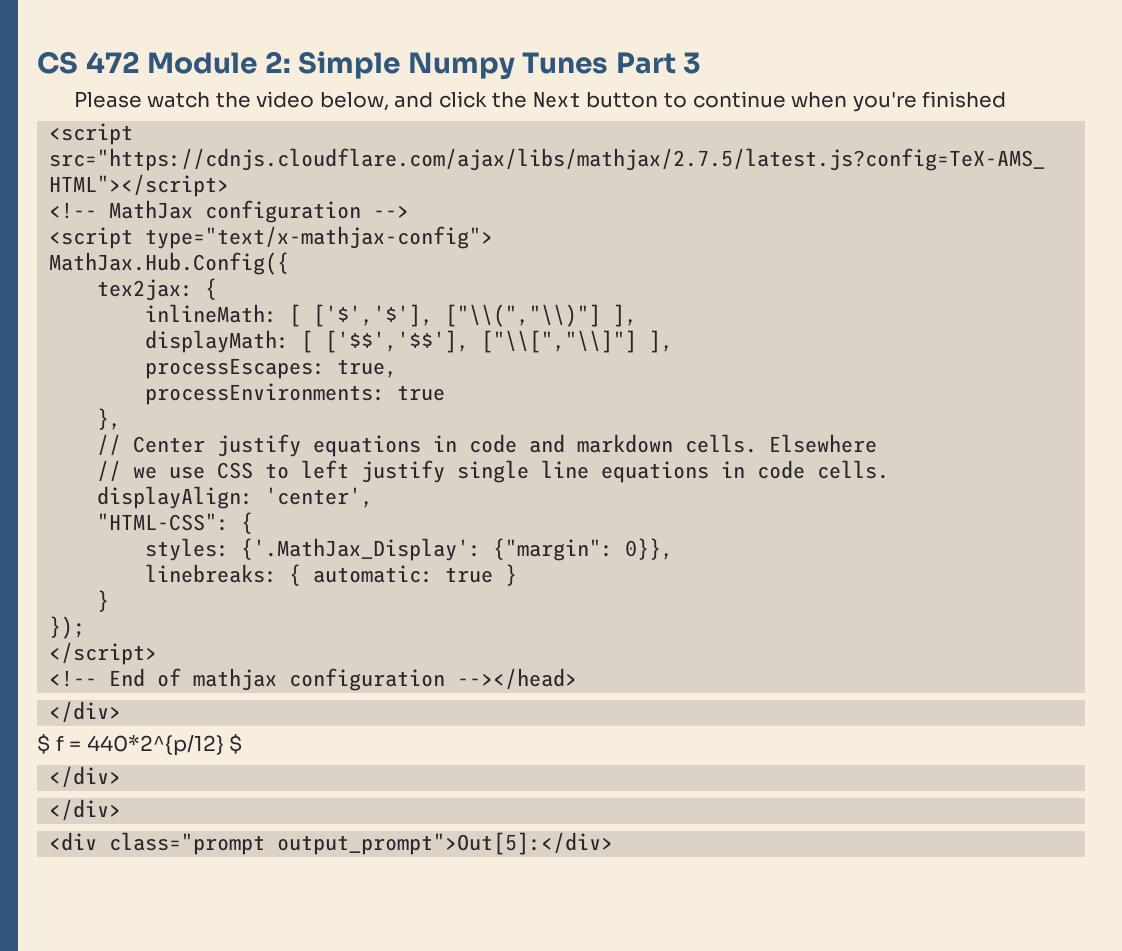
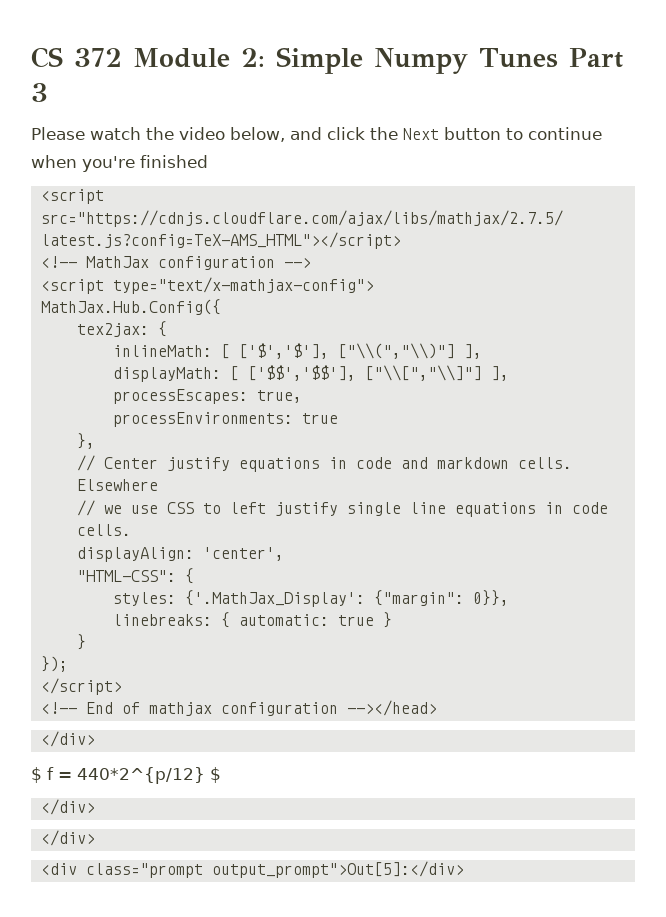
[85,51,140,73] 472 -> [74,48,122,67] 372

